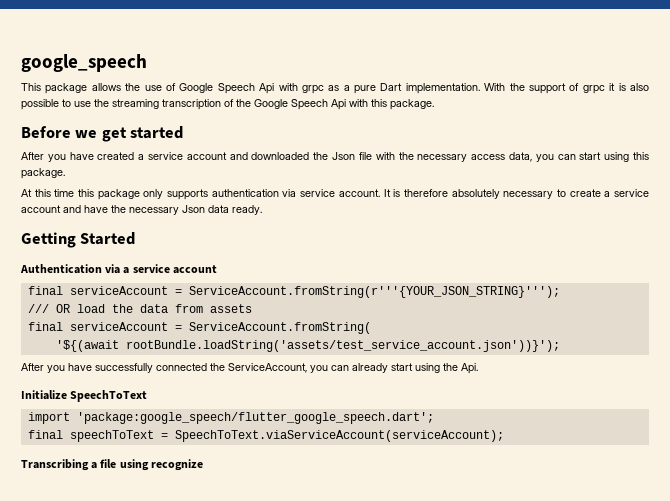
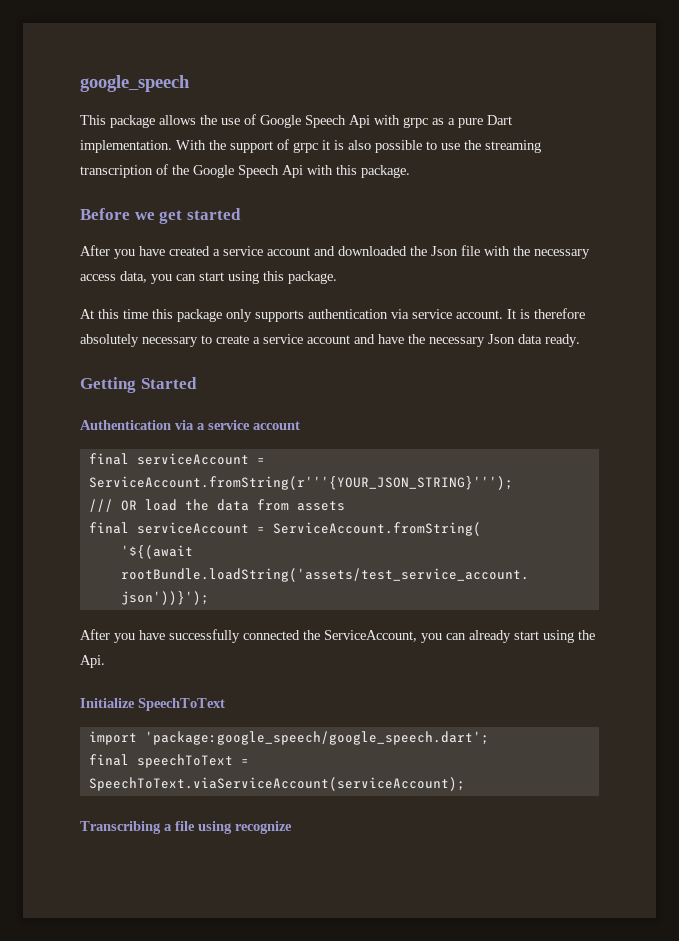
[76,412,434,424] 'package:google_speech/flutter_google_speech.dart'; -> [144,731,489,745] 'package:google_speech/google_speech.dart';

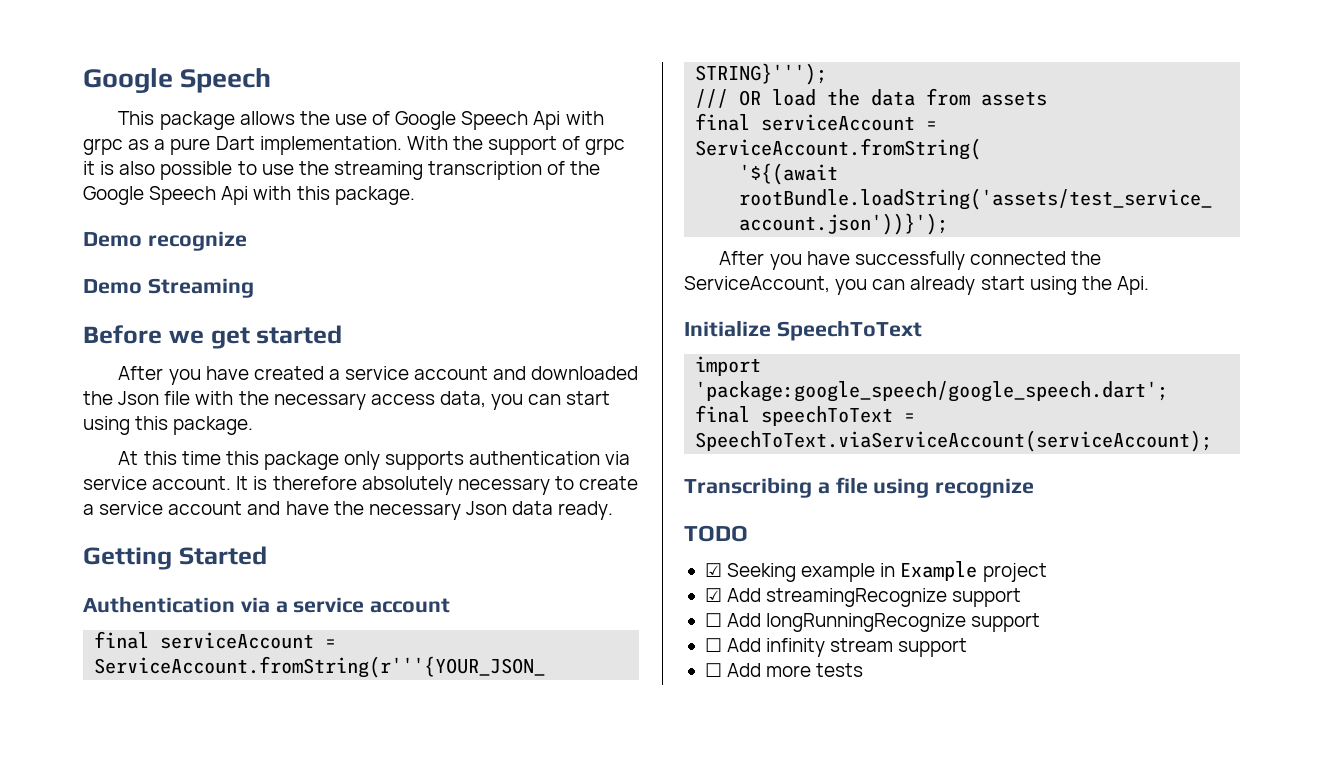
[80,75,190,92] google_speech -> [83,68,272,93] Google Speech
(410, 171) none -> [83,231,247,251] [83,278,254,298] // Demo recognize // Demo Streaming
(292, 827) none -> [684,525,748,542] [704,561,1047,582] [704,588,1022,607] [704,613,1041,632] [704,638,968,657] [704,663,864,677] // TODO // ☑ Seeking example in Example project // ☑ Add streamingRecognize support // ☐ Add longRunningRecognize support // ☐ Add infinity stream support // ☐ Add more tests

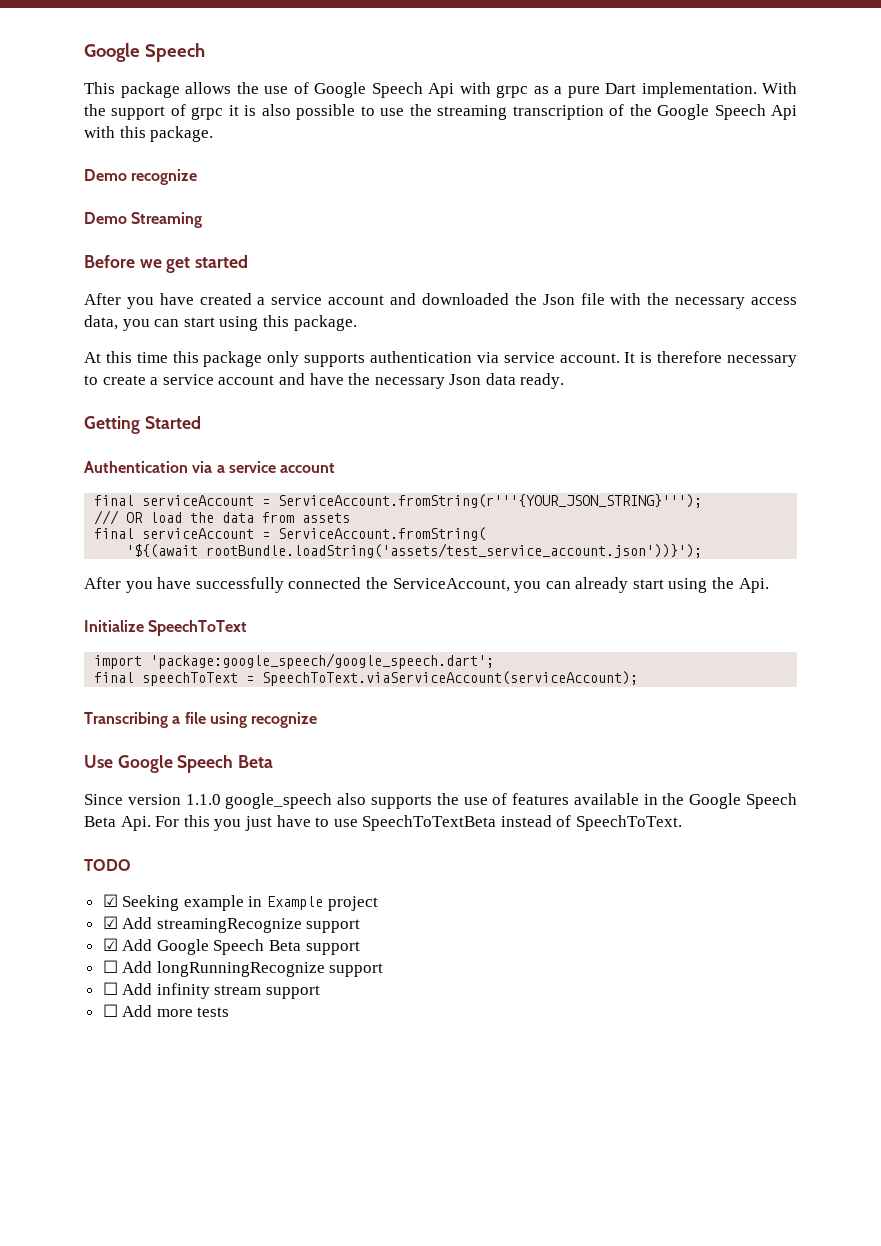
[361,476,453,495] absolutely -> (723, 357) none
(1035, 488) none -> [84,755,274,773] [84,793,798,809] [84,815,683,831] // Use Google Speech Beta // Since version 1.1.0 google_speech also supports the use of features available in the Google Speech Beta Api. For this you just have to use SpeechToTextBeta instead of SpeechToText.
(1022, 597) none -> [102,938,360,955] // ☑ Add Google Speech Beta support

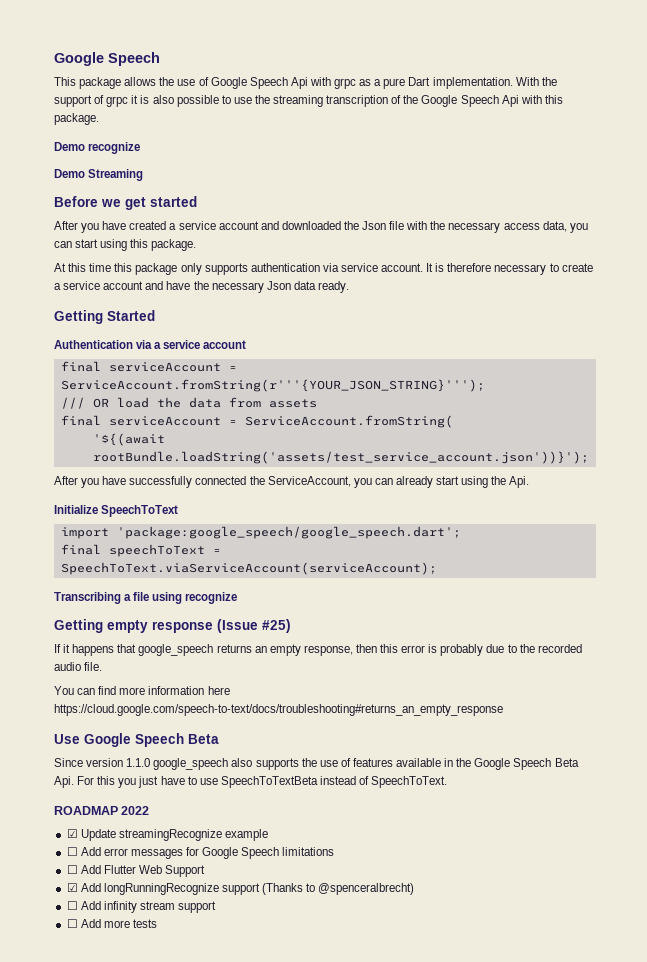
(318, 720) none -> [54,619,291,633] [54,644,582,656] [54,662,103,671] [54,686,230,695] [54,704,503,716] // Getting empty response (Issue #25) // If it happens that google_speech returns an empty response, then this error is probably due to the recorded audio file. // You can find more information here https://cloud.google.com/speech-to-text/docs/troubleshooting#returns_an_empty_response
[84,859,131,871] [102,894,180,911] TODO // ☑ Seeking -> [54,806,150,815] [66,829,222,841] ROADMAP 2022 // ☑ Update streamingRecognize
[248,896,378,911] [102,916,361,933] [102,938,360,955] [102,960,118,973] in Example project // ☑ Add streamingRecognize support // ☑ Add Google Speech Beta support // ☐ -> [66,847,335,859] [66,865,206,877] [66,883,78,892] // ☐ Add error messages for Google Speech limitations // ☐ Add Flutter Web Support // ☑
(384, 970) none -> [262,883,415,895] (Thanks to @spenceralbrecht)

